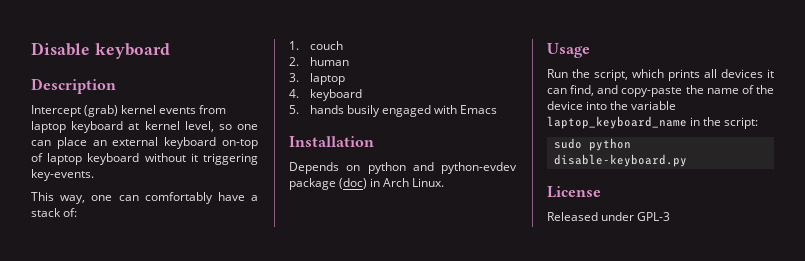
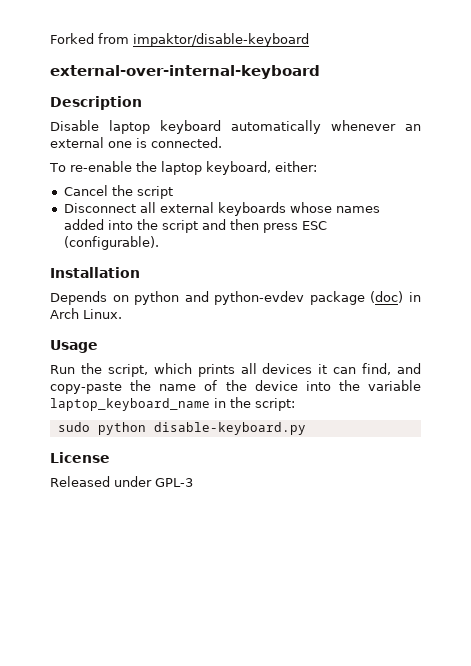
[31,42,170,59] [31,78,116,94] [31,105,227,117] [31,121,258,133] [31,137,258,149] [31,153,258,165] [31,169,94,181] [31,192,258,204] [31,208,78,217] [289,41,343,50] [289,57,349,66] [289,73,345,85] [289,89,362,101] [289,105,498,117] Disable keyboard // Description // Intercept (grab) kernel events from laptop keyboard at kernel level, so one can place an external keyboard on-top of laptop keyboard without it triggering key-events. // This way, one can comfortably have a stack of: // 1. couch // 2. human // 3. laptop // 4. keyboard // 5. hands busily engaged with Emacs -> [50,33,309,47] [50,65,320,79] [50,96,142,110] [50,120,421,134] [50,137,222,148] [49,161,317,175] [63,185,173,199] [63,202,380,216] [63,219,327,233] [63,236,159,250] Forked from impaktor/disable-keyboard // external-over-internal-keyboard // Description // Disable laptop keyboard automatically whenever an external one is connected. // To re-enable the laptop keyboard, either: // Cancel the script // Disconnect all external keyboards whose names added into the script and then press ESC (configurable).

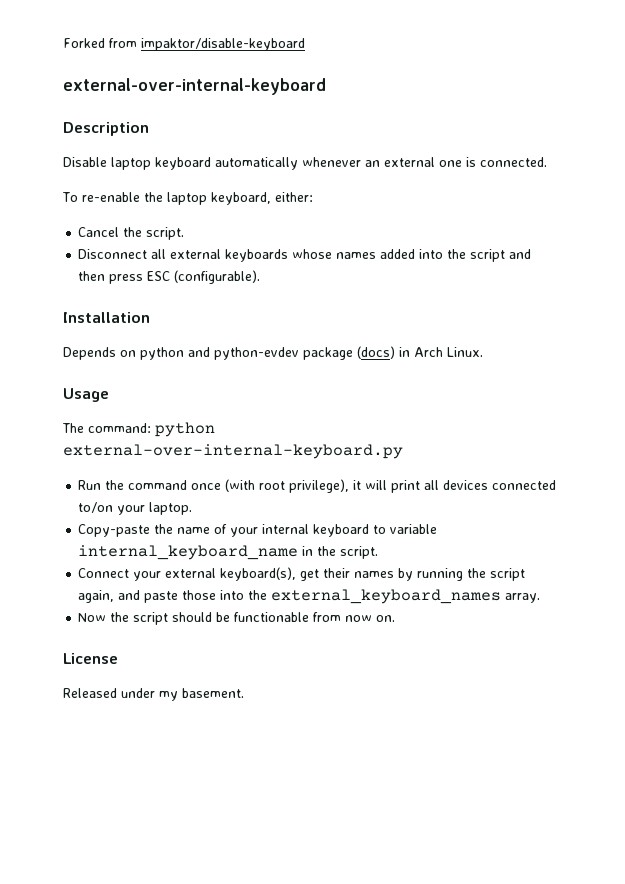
[136,186,173,199] script -> [146,227,185,240] script.
[370,291,404,303] (doc) -> [357,346,395,359] (docs)
[50,363,421,377] [50,380,421,394] [50,397,295,411] [57,422,306,435] Run the script, which prints all devices it can find, and copy-paste the name of the device into the variable laptop_keyboard_name in the script: // sudo python disable-keyboard.py -> [62,422,215,437] [63,444,403,459] [78,479,557,493] [78,502,193,515] [78,524,438,537] [78,545,379,560] [78,567,526,581] [78,589,541,604] [78,612,396,625] The command: python external-over-internal-keyboard.py // Run the command once (with root privilege), it will print all devices connected to/on your laptop. // Copy-paste the name of your internal keyboard to variable internal_keyboard_name in the script. // Connect your external keyboard(s), get their names by running the script again, and paste those into the external_keyboard_names array. // Now the script should be functionable from now on.
[155,478,193,487] GPL-3 -> [159,688,244,701] my basement.

